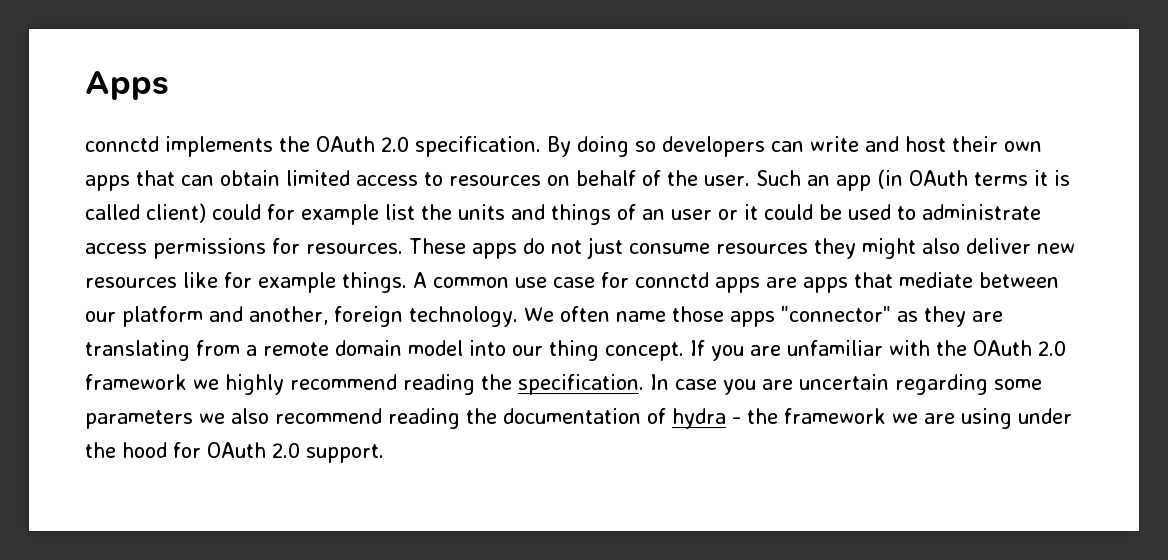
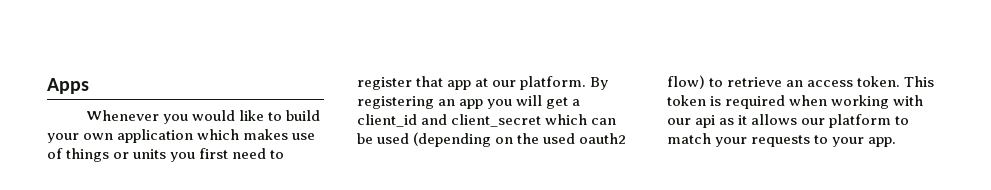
[85,136,1042,157] [85,169,1070,191] [85,203,1041,225] [85,237,1075,259] [85,272,1059,293] [85,306,1003,327] [85,340,1066,361] [85,374,1042,395] [85,408,1072,429] [85,442,384,463] connctd implements the OAuth 2.0 specification. By doing so developers can write and host their own apps that can obtain limited access to resources on behalf of the user. Such an app (in OAuth terms it is called client) could for example list the units and things of an user or it could be used to administrate access permissions for resources. These apps do not just consume resources they might also deliver new resources like for example things. A common use case for connctd apps are apps that mediate between our platform and another, foreign technology. We often name those apps "connector" as they are translating from a remote domain model into our thing concept. If you are unfamiliar with the OAuth 2.0 framework we highly recommend reading the specification. In case you are uncertain regarding some parameters we also recommend reading the documentation of hydra - the framework we are using under the hood for OAuth 2.0 support. -> [85,110,321,124] [47,129,316,143] [47,148,285,162] [357,76,609,90] [357,95,581,109] [357,114,617,127] [357,132,627,147] [667,75,935,89] [667,95,924,109] [667,114,910,128] [667,133,897,147] Whenever you would like to build your own application which makes use of things or units you first need to register that app at our platform. By registering an app you will get a client_id and client_secret which can be used (depending on the used oauth2 flow) to retrieve an access token. This token is required when working with our api as it allows our platform to match your requests to your app.

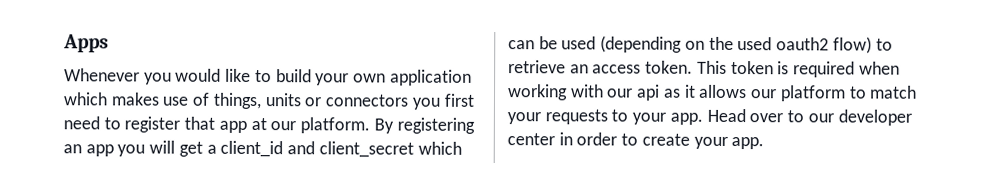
[66,148,167,162] things or units -> [212,92,410,110] things, units or connectors
(897, 142) none -> [706,108,912,126] [507,132,765,150] Head over to our developer center in order to create your app.

